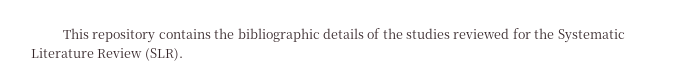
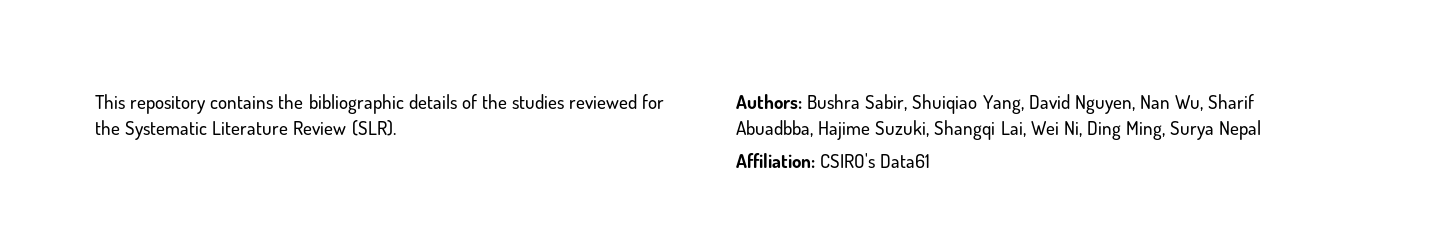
(183, 54) none -> [736,94,1255,114] [736,120,1262,140] [736,153,931,168] // Authors: Bushra Sabir, Shuiqiao Yang, David Nguyen, Nan Wu, Sharif Abuadbba, Hajime Suzuki, Shangqi Lai, Wei Ni, Ding Ming, Surya Nepal // Affiliation: CSIRO's Data61

